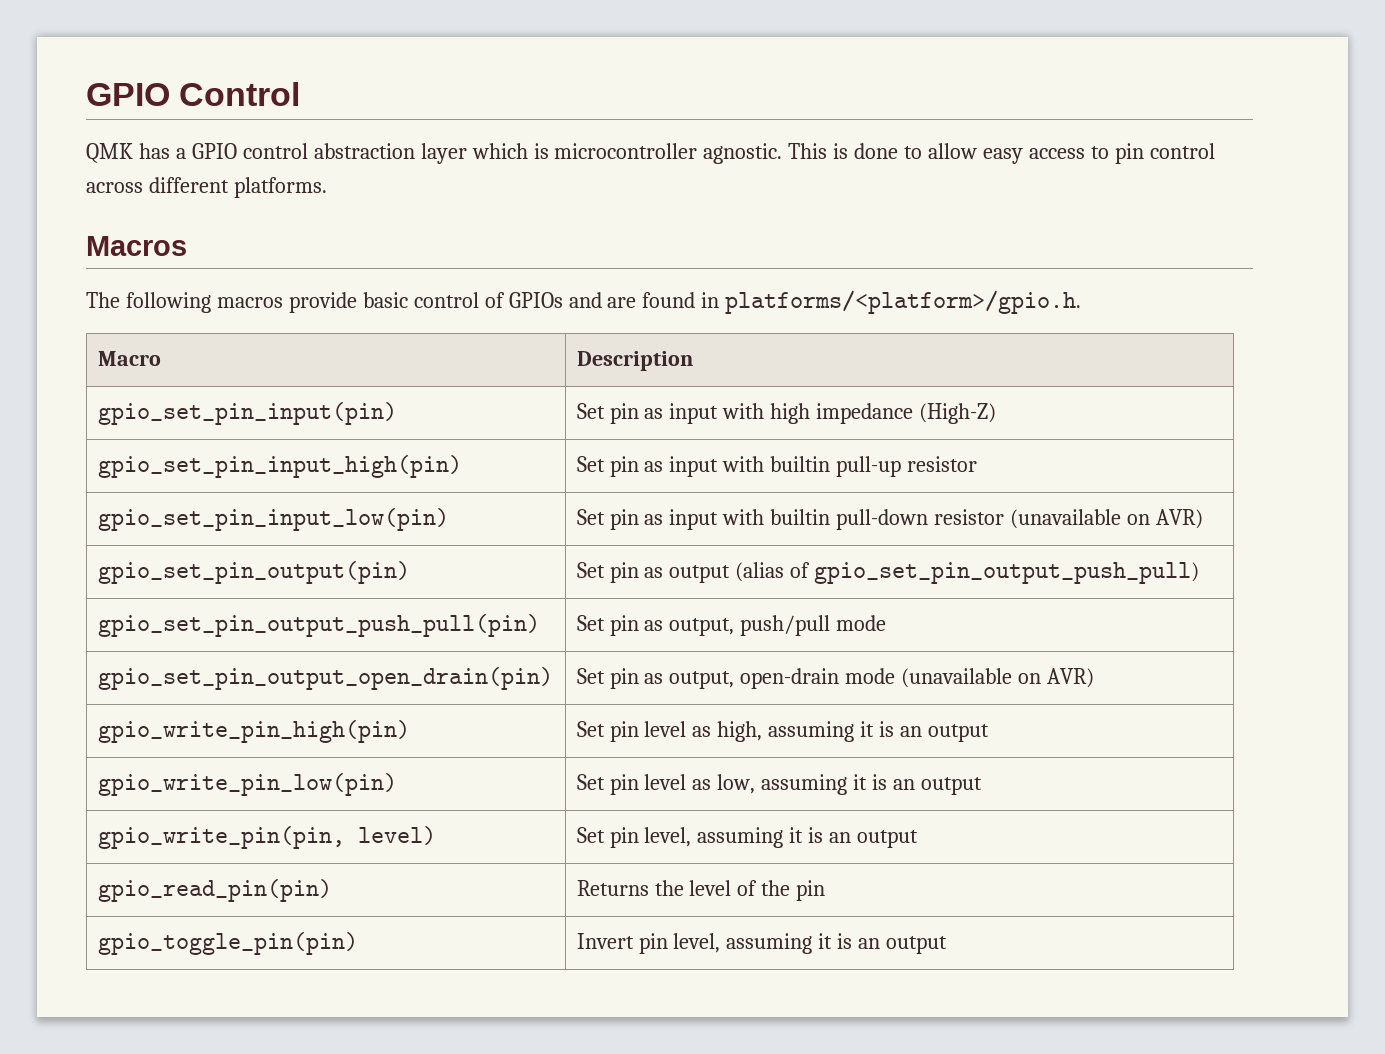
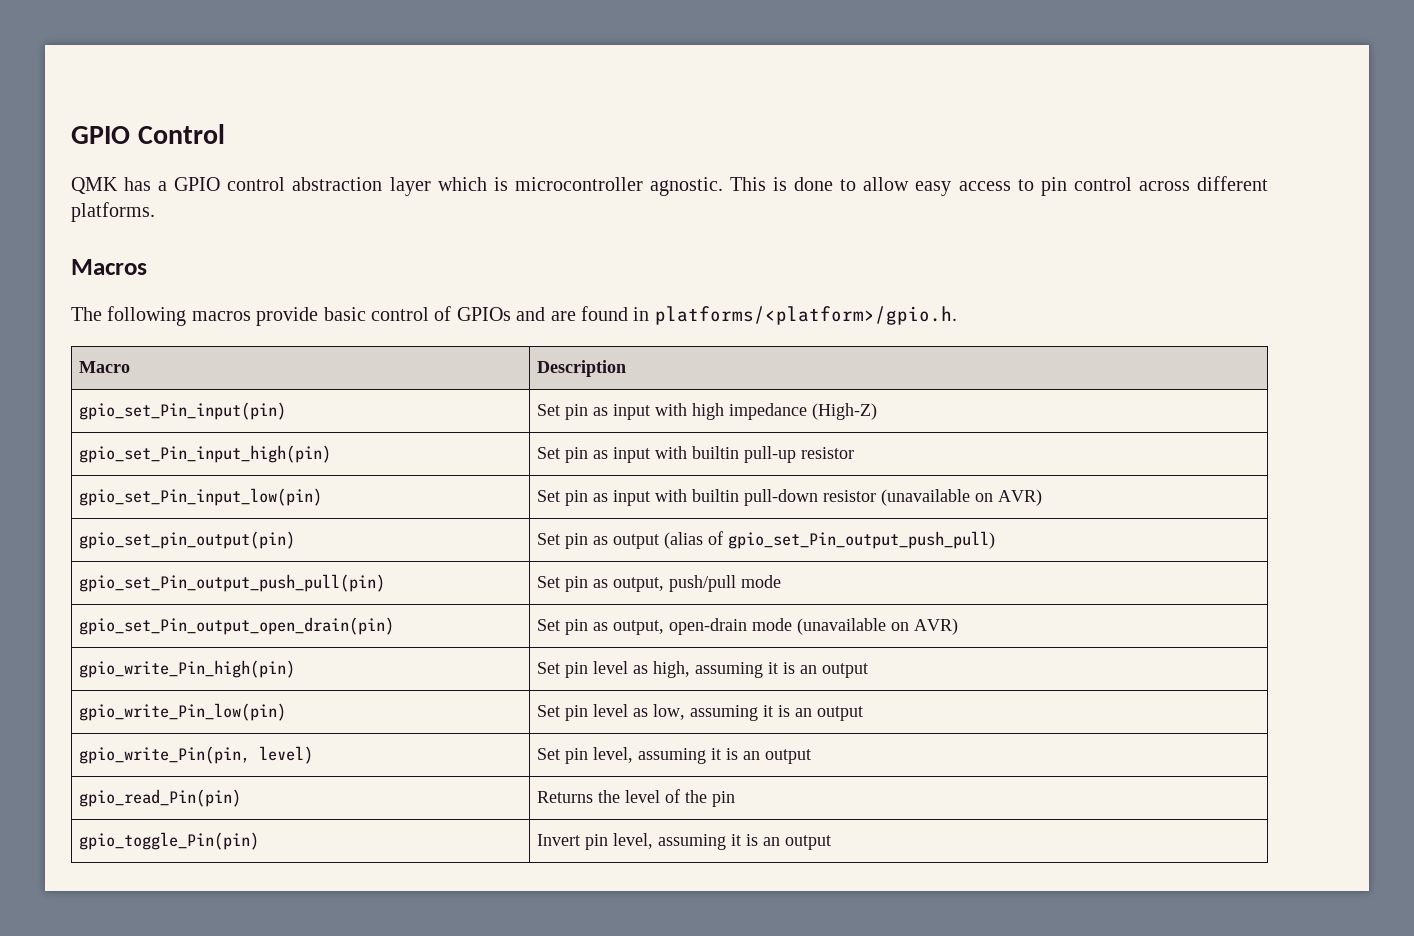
[97,402,397,425] gpio_set_pin_input(pin) -> [79,402,287,420] gpio_set_Pin_input(pin)
[97,455,462,478] gpio_set_pin_input_high(pin) -> [79,445,332,463] gpio_set_Pin_input_high(pin)
[97,508,449,531] gpio_set_pin_input_low(pin) -> [79,488,323,506] gpio_set_Pin_input_low(pin)
[814,562,1200,584] [97,614,540,637] gpio_set_pin_output_push_pull) // gpio_set_pin_output_push_pull(pin) -> [728,531,996,549] [79,574,386,592] gpio_set_Pin_output_push_pull) // gpio_set_Pin_output_push_pull(pin)
[97,667,553,690] gpio_set_pin_output_open_drain(pin) -> [79,617,395,635] gpio_set_Pin_output_open_drain(pin)
[97,720,410,743] gpio_write_pin_high(pin) -> [79,660,296,678] gpio_write_Pin_high(pin)
[97,773,397,796] gpio_write_pin_low(pin) -> [79,703,287,721] gpio_write_Pin_low(pin)
[97,826,345,849] gpio_write_pin(pin, -> [79,746,251,764] gpio_write_Pin(pin,
[97,879,332,902] gpio_read_pin(pin) -> [79,789,242,807] gpio_read_Pin(pin)
[97,932,358,955] gpio_toggle_pin(pin) -> [79,832,260,850] gpio_toggle_Pin(pin)

